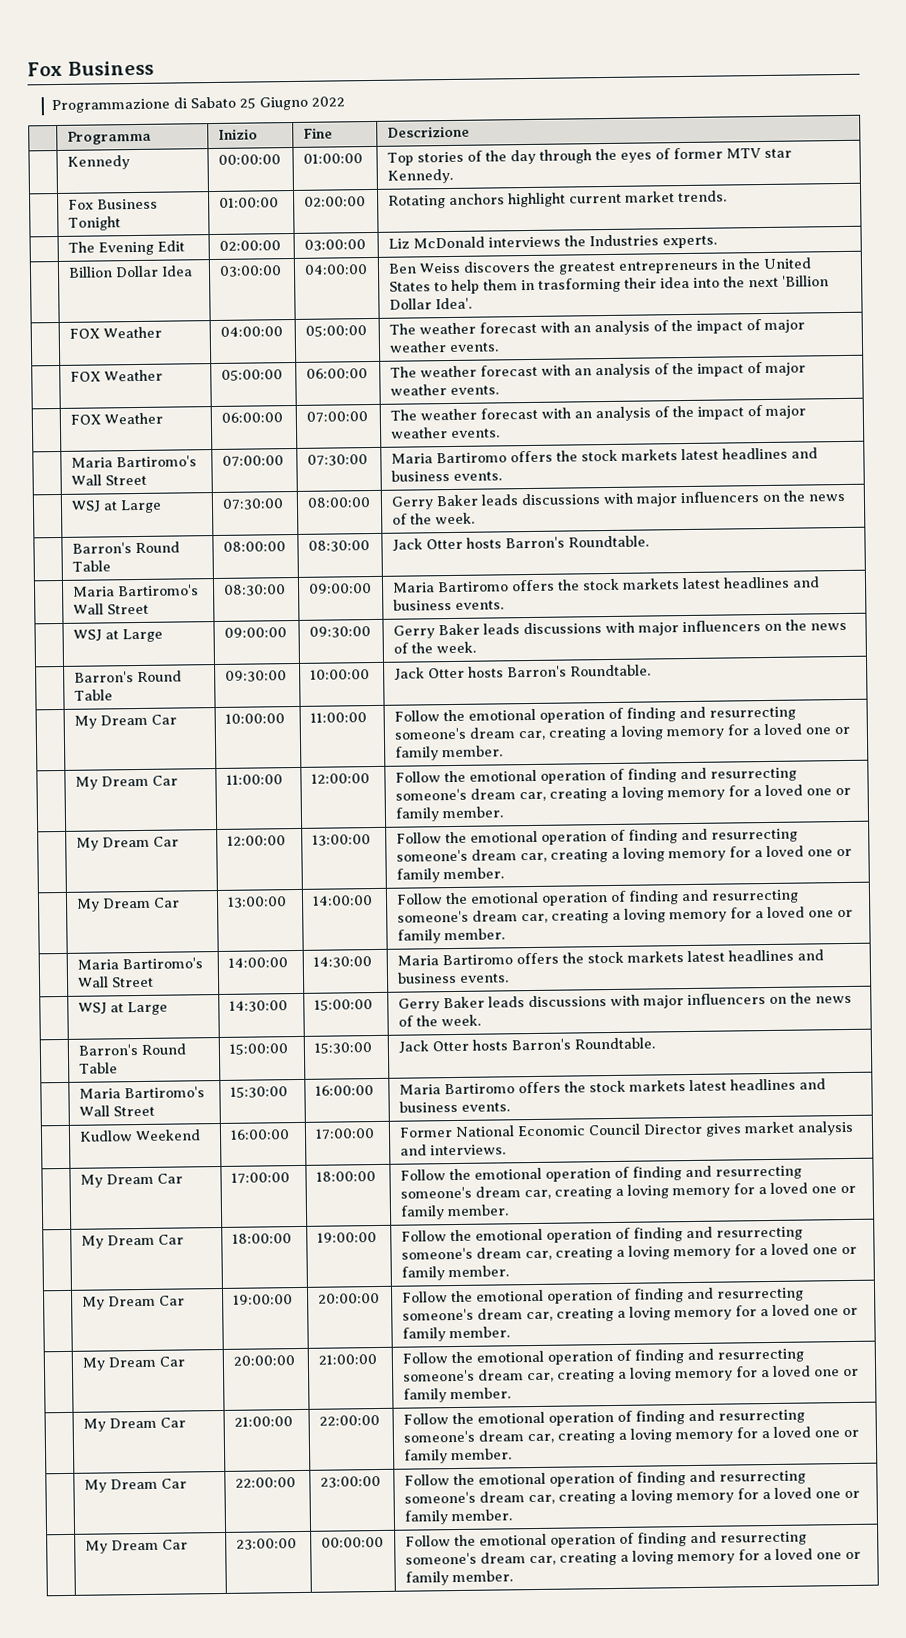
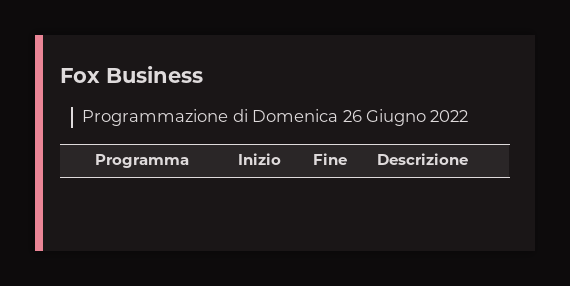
[189,96,256,109] Sabato 25 -> [252,109,362,122] Domenica 26
[66,155,130,170] [217,154,281,165] [302,153,363,164] [386,147,792,166] [386,168,453,184] [67,198,158,210] [67,216,121,231] [218,197,279,208] [303,196,366,207] [387,190,727,209] [67,240,185,256] [218,240,281,251] [303,239,366,251] [387,234,717,249] [67,265,193,278] [218,265,282,277] [303,264,368,275] [387,257,812,275] [388,275,829,294] [388,297,472,310] [68,326,162,339] [219,326,283,337] [304,325,367,337] [388,319,805,336] [388,341,499,353] [69,369,163,382] [220,369,283,381] [305,368,368,379] [389,362,806,379] [389,384,499,396] [69,412,163,425] [220,412,283,423] [305,411,368,423] [389,405,806,422] [390,427,500,439] [70,455,197,468] [70,474,147,486] [221,455,284,467] [306,454,368,466] [390,447,818,464] [390,470,502,482] [70,499,162,514] [221,498,284,510] [306,497,371,508] [390,490,845,510] [391,512,475,525] [71,541,180,554] [71,560,111,572] [222,541,286,552] [307,540,370,552] [391,535,649,552] [72,584,199,597] [72,603,149,615] [222,584,286,596] [307,583,372,594] [391,576,820,593] [392,599,504,611] [72,628,163,643] [223,627,287,638] [308,626,371,638] [392,619,847,639] [392,641,476,654] [73,670,182,683] [73,689,113,701] [224,670,287,682] [309,669,370,680] [393,664,651,681] [73,714,177,729] [224,713,285,724] [309,712,367,723] [393,706,796,723] [393,723,850,741] [394,745,503,761] [74,775,178,790] [225,774,283,785] [310,773,370,784] [394,767,797,784] [394,784,851,802] [394,806,503,822] [75,836,179,851] [226,835,286,846] [311,834,371,846] [395,828,798,845] [395,845,852,863] [395,867,504,883] [75,897,180,912] [226,896,287,908] [311,895,373,906] [395,889,799,906] [396,906,853,924] [396,928,505,944] [76,957,203,970] [76,976,154,988] [227,957,288,968] [312,956,372,968] [396,949,824,966] [396,971,509,984] [77,1001,168,1016] [228,1000,288,1012] [313,999,373,1011] [397,992,852,1012] [397,1014,481,1027] [77,1043,186,1056] [78,1062,118,1074] [228,1043,288,1055] [313,1042,372,1054] [397,1037,655,1054] [78,1086,205,1099] [78,1105,155,1117] [229,1086,288,1098] [314,1085,374,1096] [398,1078,826,1095] [398,1100,510,1113] [78,1129,201,1142] [229,1129,290,1140] [314,1128,375,1140] [398,1120,854,1138] [399,1144,506,1156] [79,1173,183,1188] [230,1172,290,1184] [315,1171,376,1182] [399,1165,802,1182] [399,1182,856,1200] [399,1204,509,1220] [80,1234,184,1249] [231,1233,292,1244] [316,1232,377,1243] [400,1226,803,1243] [400,1243,857,1261] [400,1265,509,1281] [81,1295,185,1310] [232,1294,293,1305] [317,1292,380,1304] [401,1287,804,1304] [401,1304,858,1322] [401,1326,510,1342] [81,1356,185,1371] [232,1355,295,1366] [317,1354,377,1365] [401,1348,804,1365] [402,1365,859,1383] [402,1387,511,1403] [82,1417,186,1432] [233,1416,293,1427] [318,1414,380,1426] [402,1409,805,1426] [402,1426,859,1444] [403,1448,512,1464] [83,1478,187,1493] [234,1477,296,1488] [319,1475,381,1488] [403,1470,806,1487] [403,1487,860,1505] [403,1509,512,1525] [84,1539,188,1554] [235,1538,297,1550] [320,1536,384,1548] [404,1531,807,1548] [404,1548,861,1566] [404,1570,513,1586] // | Kennedy | 00:00:00 | 01:00:00 | Top stories of the day through the eyes of former MTV star Kennedy. // | Fox Business Tonight | 01:00:00 | 02:00:00 | Rotating anchors highlight current market trends. // | The Evening Edit | 02:00:00 | 03:00:00 | Liz McDonald interviews the Industries experts. // | Billion Dollar Idea | 03:00:00 | 04:00:00 | Ben Weiss discovers the greatest entrepreneurs in the United States to help them in trasforming their idea into the next 'Billion Dollar Idea'. // | FOX Weather | 04:00:00 | 05:00:00 | The weather forecast with an analysis of the impact of major weather events. // | FOX Weather | 05:00:00 | 06:00:00 | The weather forecast with an analysis of the impact of major weather events. // | FOX Weather | 06:00:00 | 07:00:00 | The weather forecast with an analysis of the impact of major weather events. // | Maria Bartiromo's Wall Street | 07:00:00 | 07:30:00 | Maria Bartiromo offers the stock markets latest headlines and business events. // | WSJ at Large | 07:30:00 | 08:00:00 | Gerry Baker leads discussions with major influencers on the news of the week. // | Barron's Round Table | 08:00:00 | 08:30:00 | Jack Otter hosts Barron's Roundtable. // | Maria Bartiromo's Wall Street | 08:30:00 | 09:00:00 | Maria Bartiromo offers the stock markets latest headlines and business events. // | WSJ at Large | 09:00:00 | 09:30:00 | Gerry Baker leads discussions with major influencers on the news of the week. // | Barron's Round Table | 09:30:00 | 10:00:00 | Jack Otter hosts Barron's Roundtable. // | My Dream Car | 10:00:00 | 11:00:00 | Follow the emotional operation of finding and resurrecting someone's dream car, creating a loving memory for a loved one or family member. // | My Dream Car | 11:00:00 | 12:00:00 | Follow the emotional operation of finding and resurrecting someone's dream car, creating a loving memory for a loved one or family member. // | My Dream Car | 12:00:00 | 13:00:00 | Follow the emotional operation of finding and resurrecting someone's dream car, creating a loving memory for a loved one or family member. // | My Dream Car | 13:00:00 | 14:00:00 | Follow the emotional operation of finding and resurrecting someone's dream car, creating a loving memory for a loved one or family member. // | Maria Bartiromo's Wall Street | 14:00:00 | 14:30:00 | Maria Bartiromo offers the stock markets latest headlines and business events. // | WSJ at Large | 14:30:00 | 15:00:00 | Gerry Baker leads discussions with major influencers on the news of the week. // | Barron's Round Table | 15:00:00 | 15:30:00 | Jack Otter hosts Barron's Roundtable. // | Maria Bartiromo's Wall Street | 15:30:00 | 16:00:00 | Maria Bartiromo offers the stock markets latest headlines and business events. // | Kudlow Weekend | 16:00:00 | 17:00:00 | Former National Economic Council Director gives market analysis and interviews. // | My Dream Car | 17:00:00 | 18:00:00 | Follow the emotional operation of finding and resurrecting someone's dream car, creating a loving memory for a loved one or family member. // | My Dream Car | 18:00:00 | 19:00:00 | Follow the emotional operation of finding and resurrecting someone's dream car, creating a loving memory for a loved one or family member. // | My Dream Car | 19:00:00 | 20:00:00 | Follow the emotional operation of finding and resurrecting someone's dream car, creating a loving memory for a loved one or family member. // | My Dream Car | 20:00:00 | 21:00:00 | Follow the emotional operation of finding and resurrecting someone's dream car, creating a loving memory for a loved one or family member. // | My Dream Car | 21:00:00 | 22:00:00 | Follow the emotional operation of finding and resurrecting someone's dream car, creating a loving memory for a loved one or family member. // | My Dream Car | 22:00:00 | 23:00:00 | Follow the emotional operation of finding and resurrecting someone's dream car, creating a loving memory for a loved one or family member. // | My Dream Car | 23:00:00 | 00:00:00 | Follow the emotional operation of finding and resurrecting someone's dream car, creating a loving memory for a loved one or family member. -> (468, 159) none

